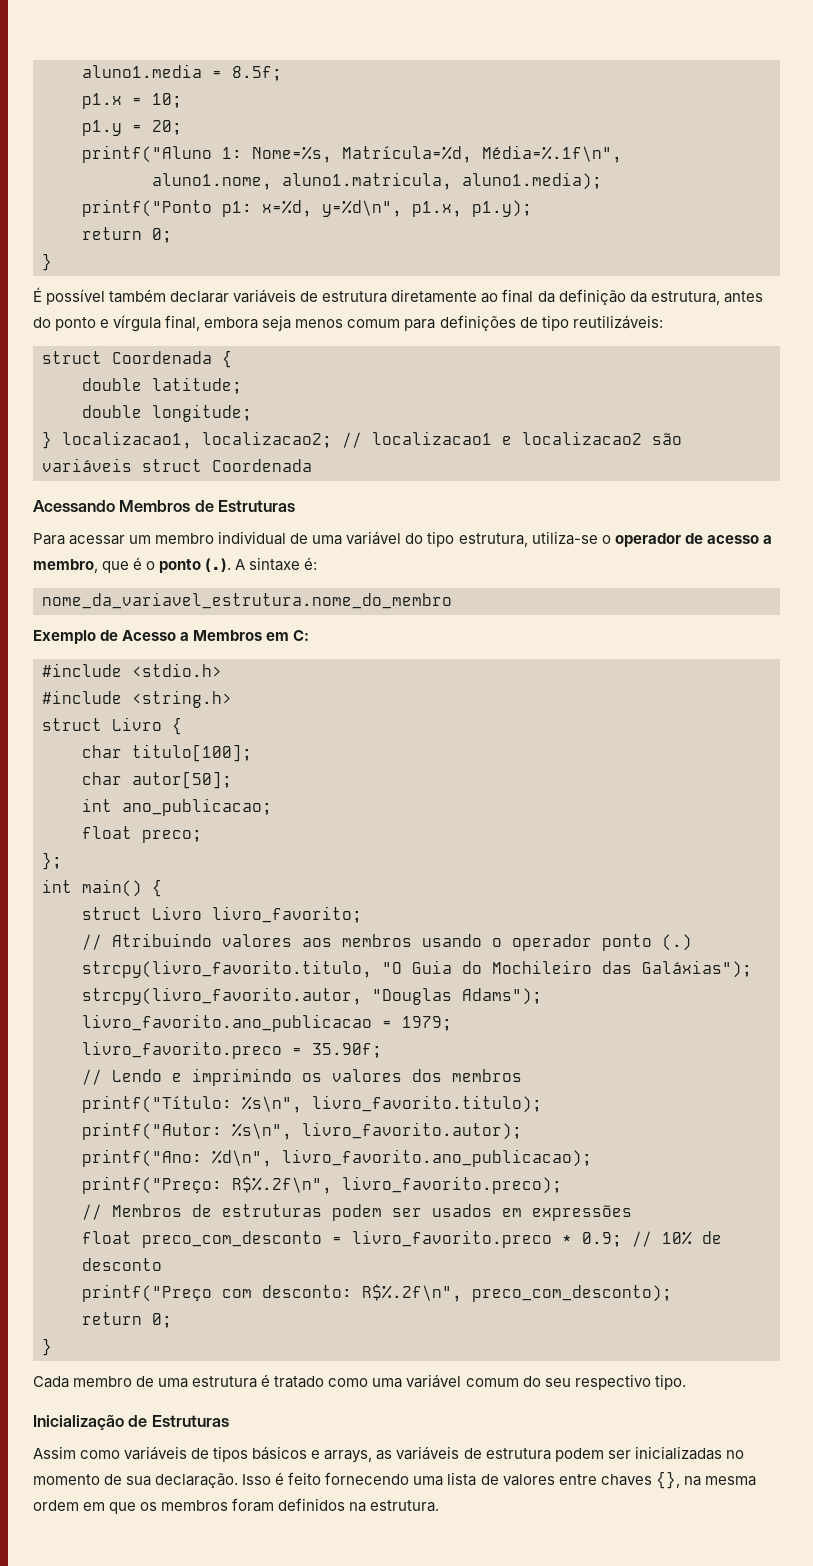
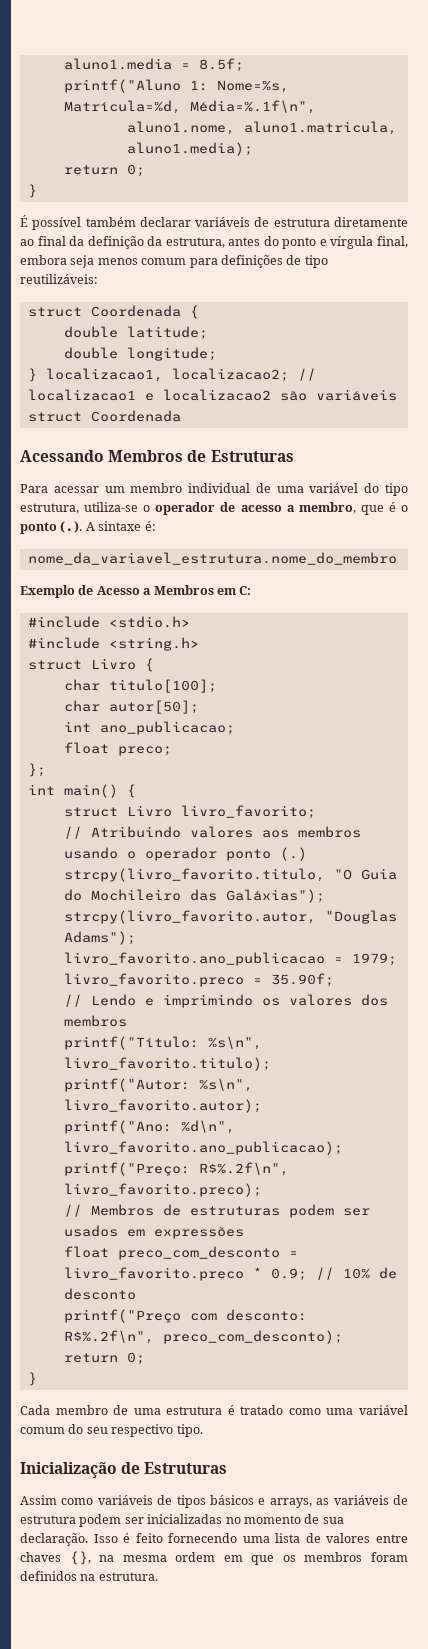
[82,93,182,109] [82,120,182,136] // p1.x = 10; // p1.y = 20; -> (244, 65) none
[82,199,532,217] // printf("Ponto p1: x=%d, y=%d\n", p1.x, p1.y); -> (253, 149) none

